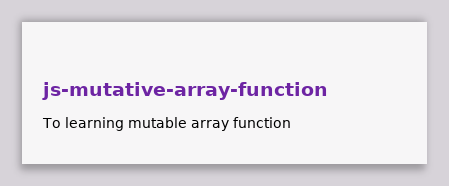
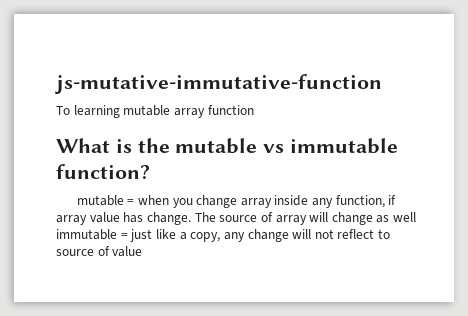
[42,82,328,100] js-mutative-array-function -> [55,74,382,94] js-mutative-immutative-function
(291, 122) none -> [56,138,399,154] [56,164,150,180] [76,195,397,208] [56,212,417,225] [56,229,391,242] [56,246,143,257] // What is the mutable vs immutable function? // mutable = when you change array inside any function, if array value has change. The source of array will change as well immutable = just like a copy, any change will not reflect to source of value

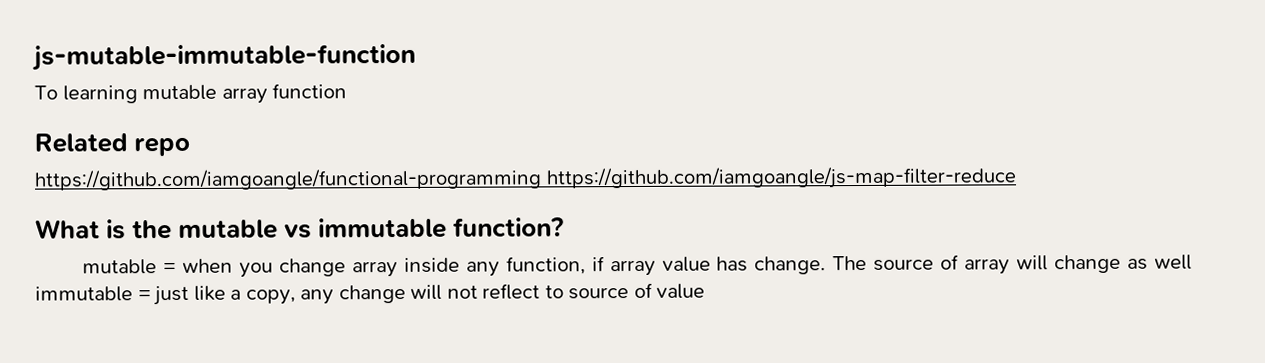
[55,74,382,94] js-mutative-immutative-function -> [32,43,416,71] js-mutable-immutable-function
(254, 110) none -> [34,133,191,157] [34,166,1017,191] // Related repo // https://github.com/iamgoangle/functional-programming https://github.com/iamgoangle/js-map-filter-reduce

